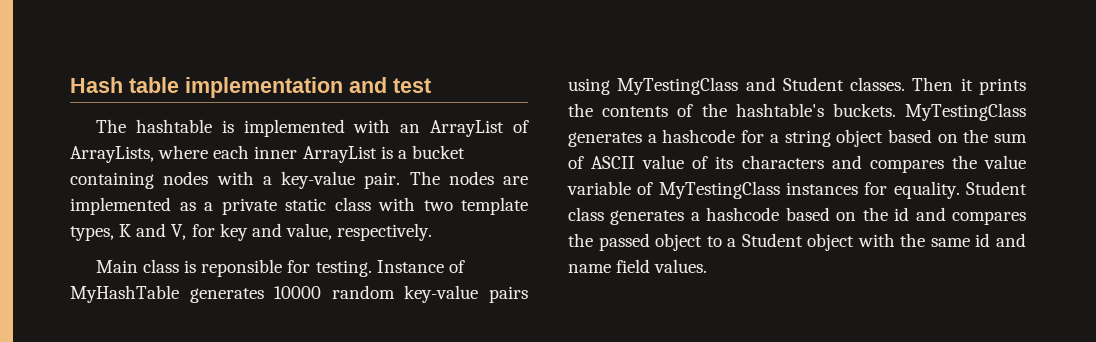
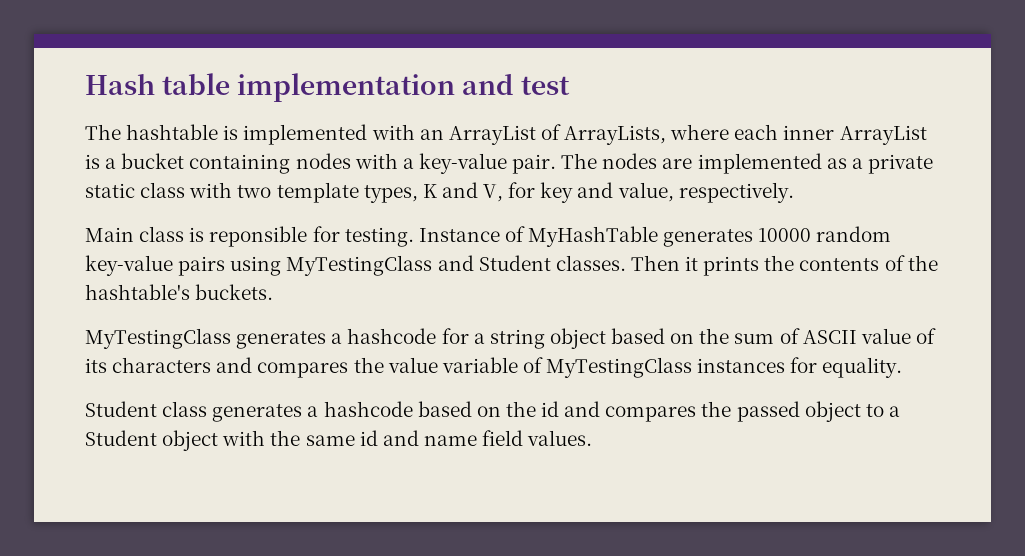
(896, 110) none -> (274, 292) //
(960, 190) none -> (903, 367) //

